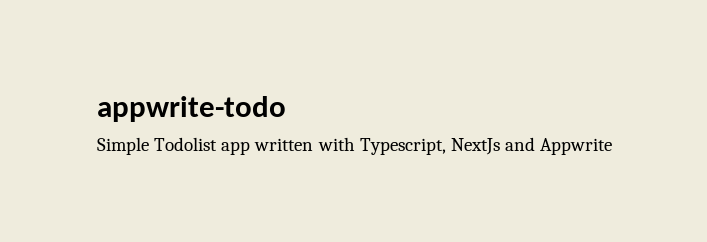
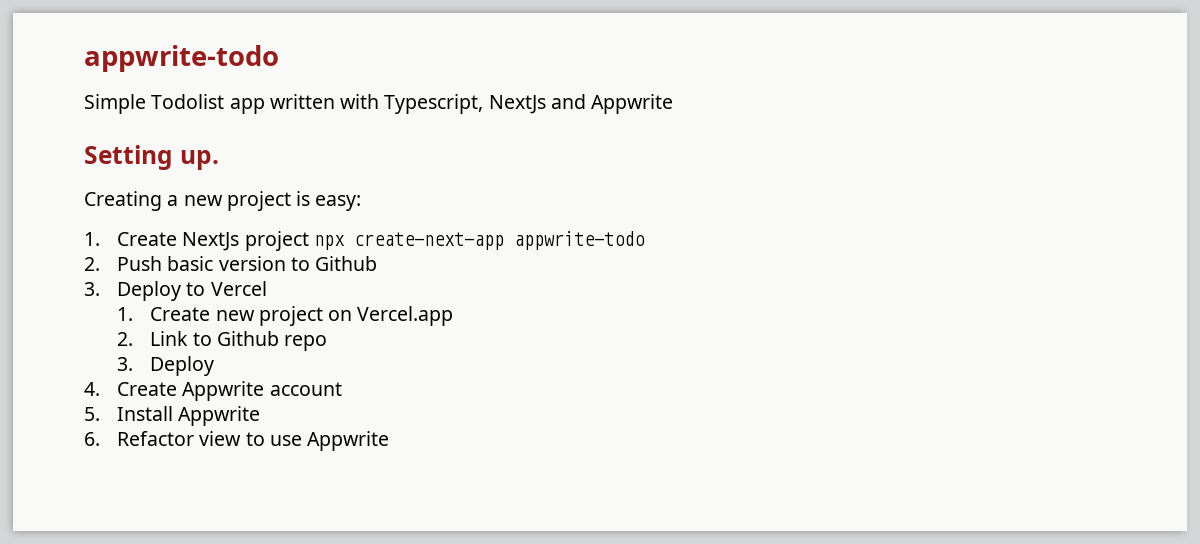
(613, 146) none -> [84,145,219,170] [84,191,362,211] [84,231,645,251] [84,256,378,271] [84,281,267,301] [117,306,454,326] [117,331,328,351] [117,356,215,376] [84,381,342,401] [84,406,261,426] [84,431,390,451] // Setting up. // Creating a new project is easy: // 1. Create NextJs project npx create-next-app appwrite-todo // 2. Push basic version to Github // 3. Deploy to Vercel // 1. Create new project on Vercel.app // 2. Link to Github repo // 3. Deploy // 4. Create Appwrite account // 5. Install Appwrite // 6. Refactor view to use Appwrite

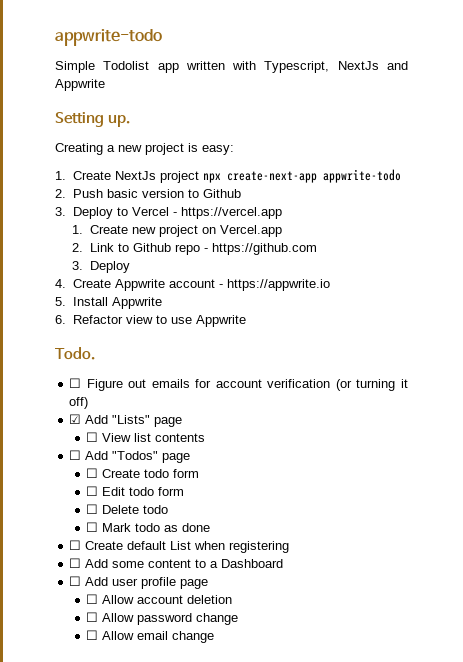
(267, 288) none -> [172,207,282,219] - https://vercel.app
(328, 343) none -> [203,243,317,255] - https://github.com
(342, 389) none -> [218,279,330,291] - https://appwrite.io
(390, 441) none -> [55,347,95,360] [69,378,408,391] [69,397,89,409] [69,414,183,427] [86,432,206,442] [69,450,191,463] [86,468,200,478] [86,486,185,496] [86,504,169,514] [86,522,211,532] [69,540,290,553] [69,558,284,568] [69,576,209,589] [86,594,233,604] [86,612,239,625] [86,630,215,643] // Todo. // ☐ Figure out emails for account verification (or turning it off) // ☑ Add "Lists" page // ☐ View list contents // ☐ Add "Todos" page // ☐ Create todo form // ☐ Edit todo form // ☐ Delete todo // ☐ Mark todo as done // ☐ Create default List when registering // ☐ Add some content to a Dashboard // ☐ Add user profile page // ☐ Allow account deletion // ☐ Allow password change // ☐ Allow email change

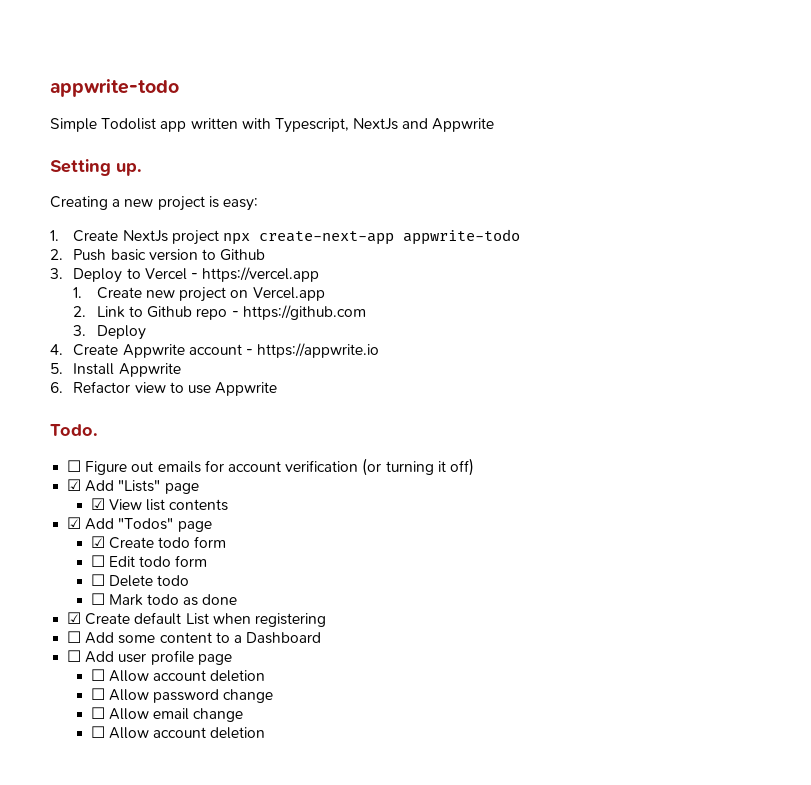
[86,432,99,442] ☐ -> [90,498,105,510] ☑
[69,450,82,460] ☐ -> [67,517,82,529] ☑
[86,468,99,478] ☐ -> [90,536,105,548] ☑
[69,540,82,550] ☐ -> [67,612,82,624] ☑
(215, 637) none -> [90,726,266,739] // ☐ Allow account deletion

